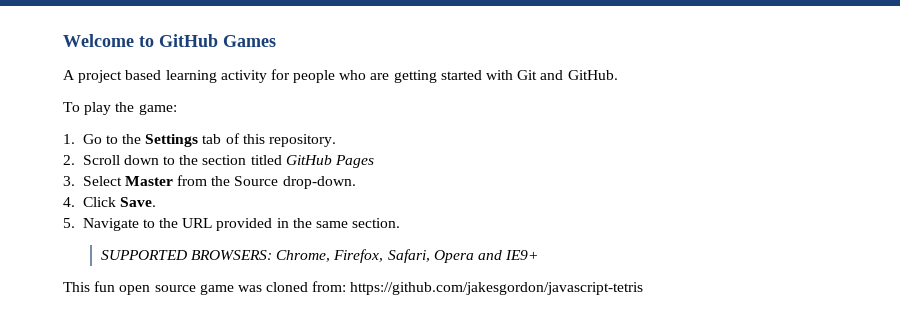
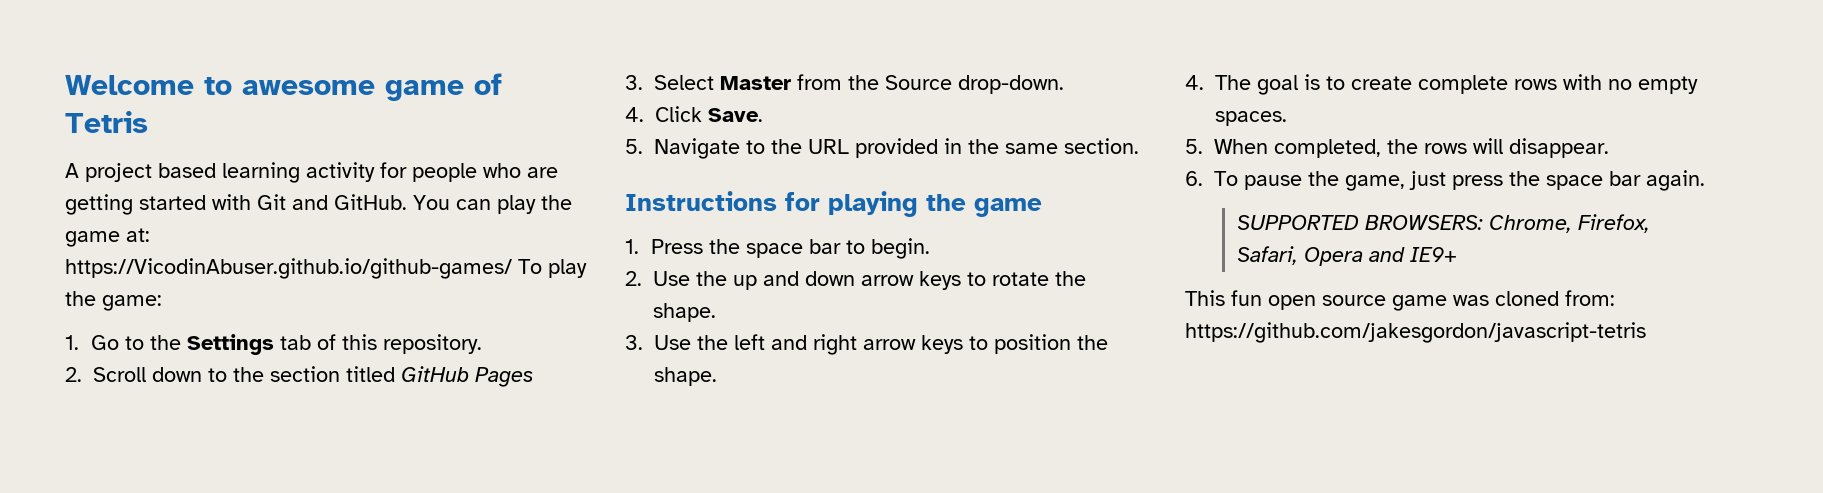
[159,34,276,47] GitHub Games -> [242,73,502,101] [65,111,148,133] awesome game of Tetris
(618, 75) // -> [413,195,572,214] [65,228,150,247] [65,258,512,279] You can play the game at: https://VicodinAbuser.github.io/github-games/
(401, 223) none -> [625,191,1042,217] [625,238,930,259] [625,271,1086,290] [653,303,716,322] [625,334,1108,355] [654,367,717,386] [1185,74,1698,95] [1215,111,1287,126] [1185,138,1609,158] [1185,170,1705,191] // Instructions for playing the game // 1. Press the space bar to begin. // 2. Use the up and down arrow keys to rotate the shape. // 3. Use the left and right arrow keys to position the shape. // 4. The goal is to create complete rows with no empty spaces. // 5. When completed, the rows will disappear. // 6. To pause the game, just press the space bar again.

